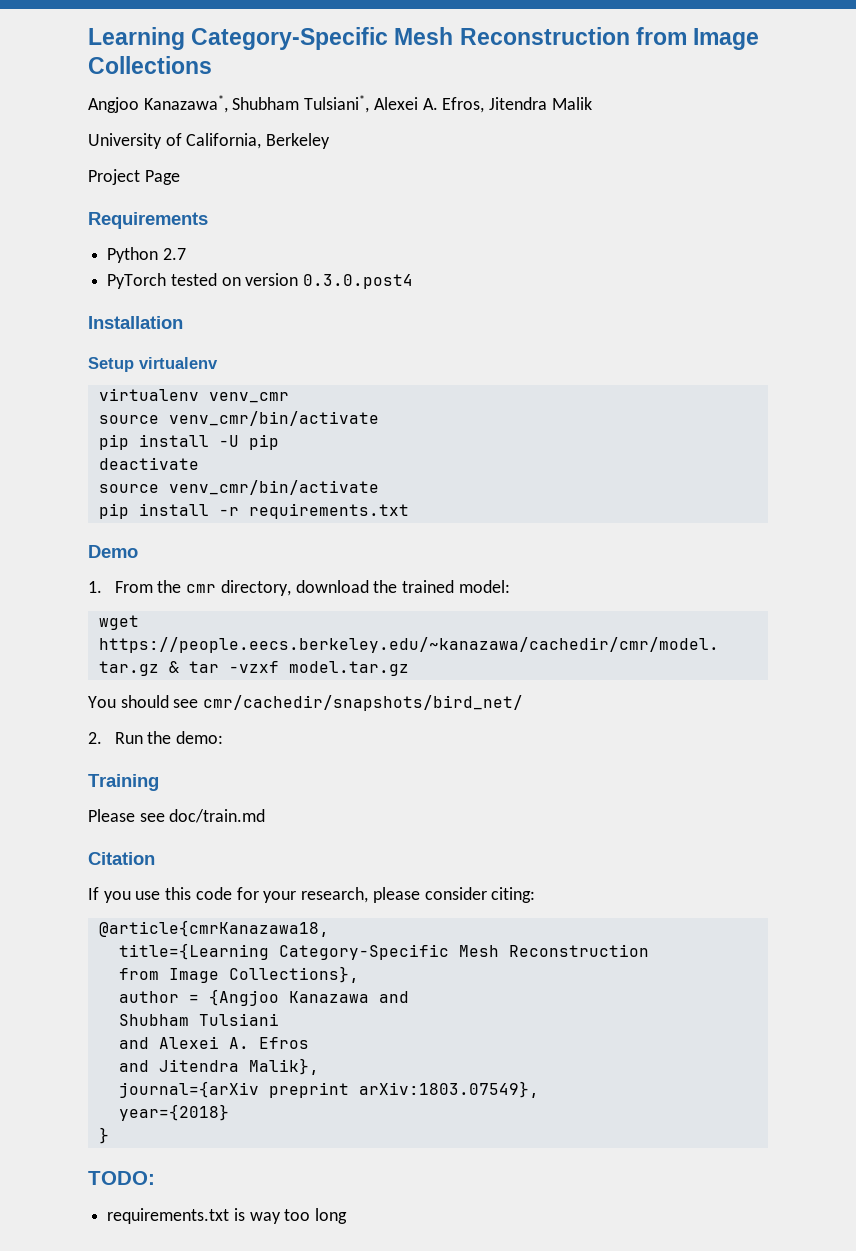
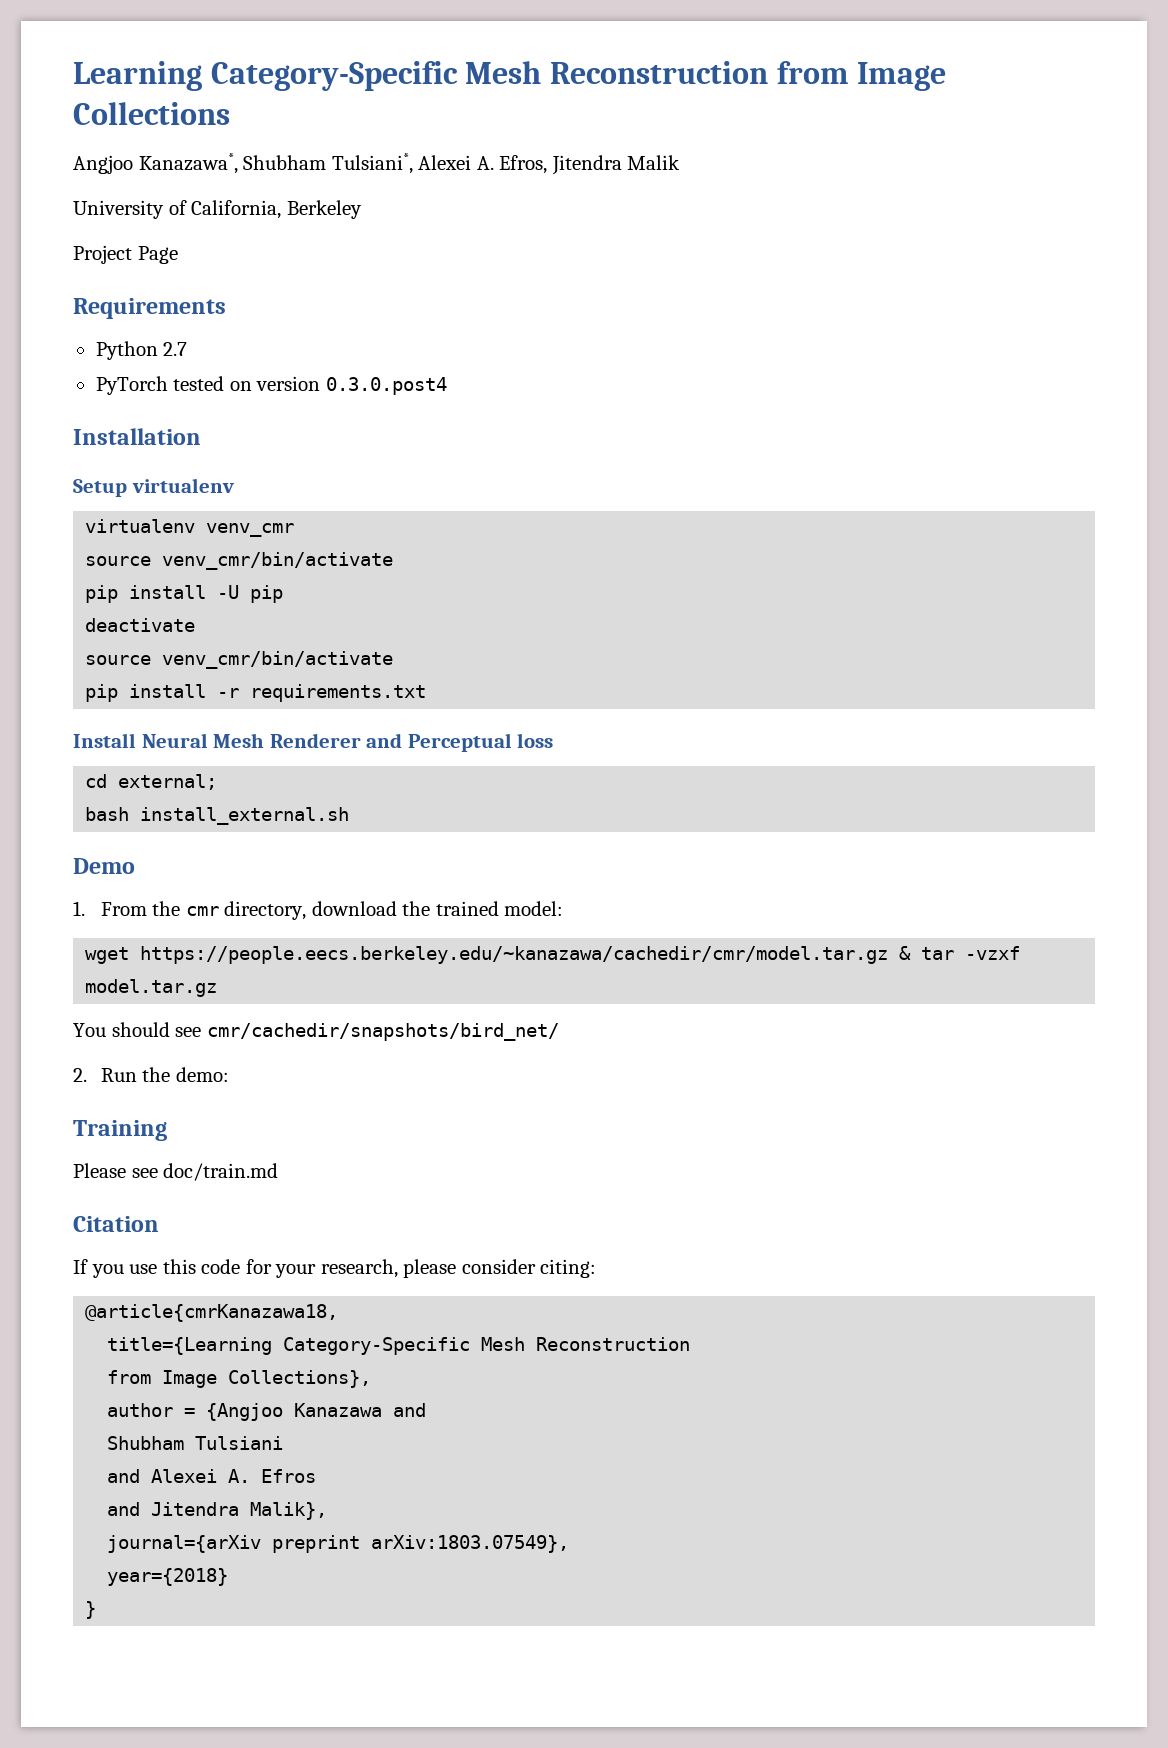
(409, 511) none -> [73,733,554,752] [85,774,218,790] [85,807,350,825] // Install Neural Mesh Renderer and Perceptual loss // cd external; // bash install_external.sh
[88,1171,155,1185] [107,1208,348,1224] // TODO: // requirements.txt is way too long -> (97, 1610) none

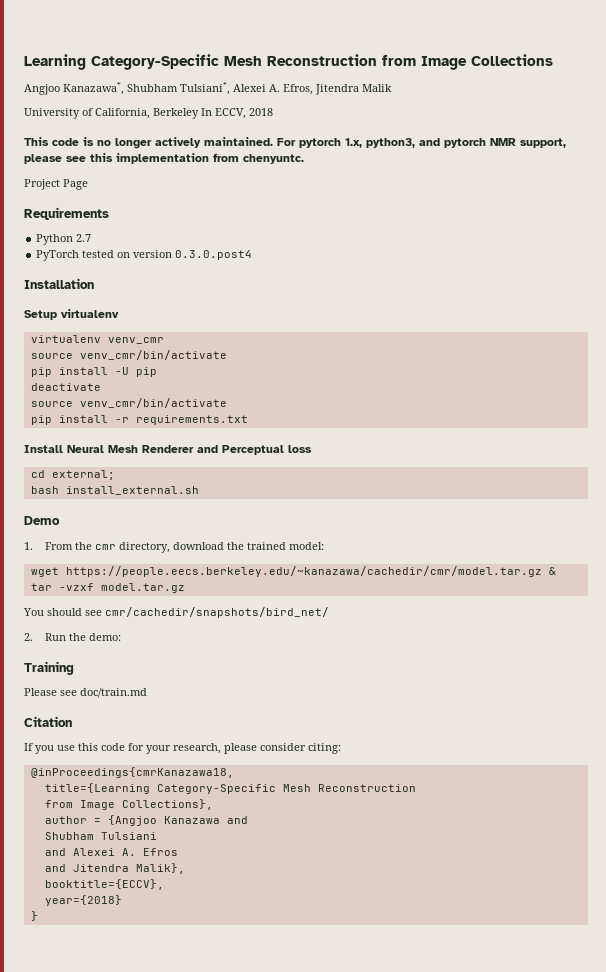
(362, 209) none -> [201,108,273,119] [24,137,566,149] [24,153,304,164] In ECCV, 2018 // This code is no longer actively maintained. For pytorch 1.x, python3, and pytorch NMR support, please see this implementation from chenyuntc.
[85,1304,339,1322] @article{cmrKanazawa18, -> [30,767,234,778] @inProceedings{cmrKanazawa18,
[107,1535,570,1553] journal={arXiv preprint arXiv:1803.07549}, -> [44,879,164,890] booktitle={ECCV},

